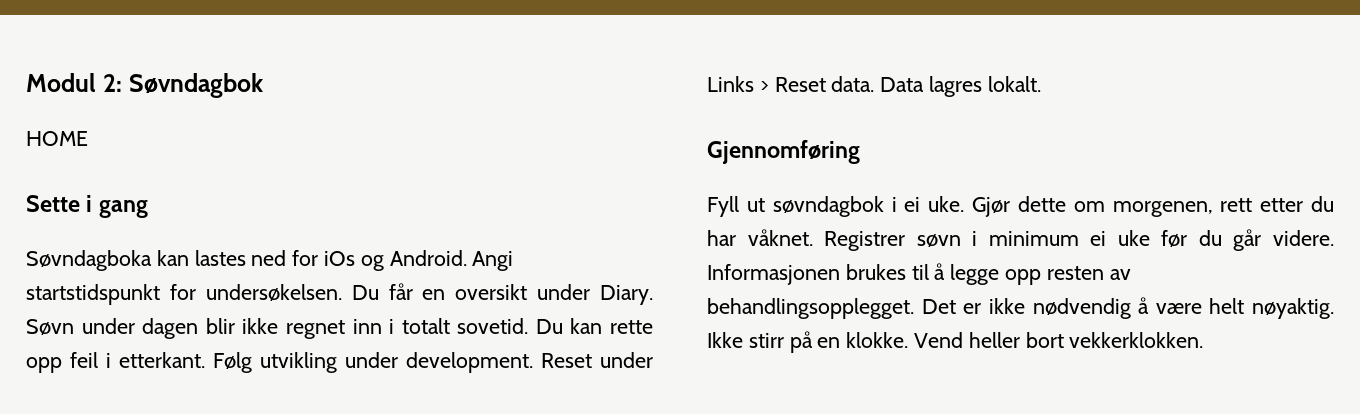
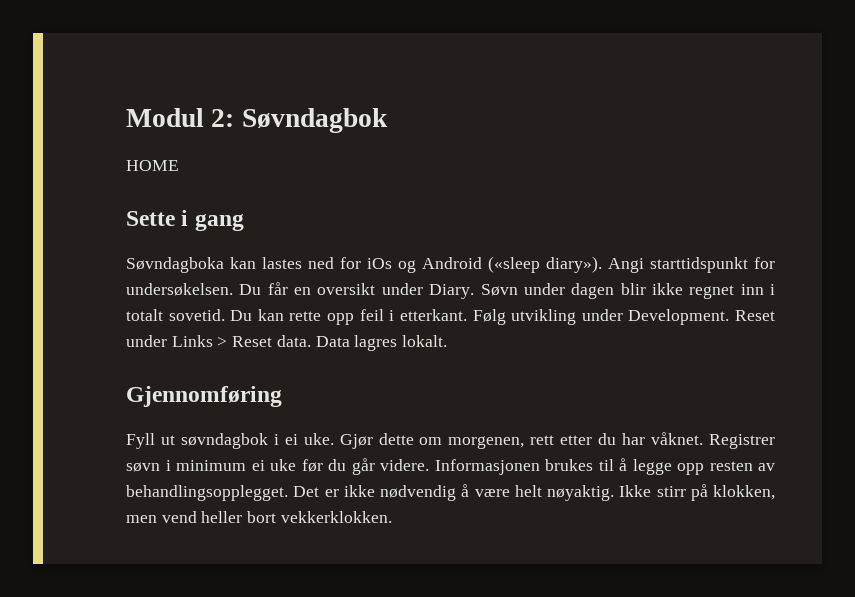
[389,250,514,271] [26,284,160,305] Android. Angi startstidspunkt -> [422,256,748,273] Android («sleep diary»). Angi starttidspunkt
[406,352,533,373] development. -> [628,309,730,325] Development.
[817,332,964,348] en klokke. Vend -> [713,485,775,500] [126,511,197,523] klokken, men vend

